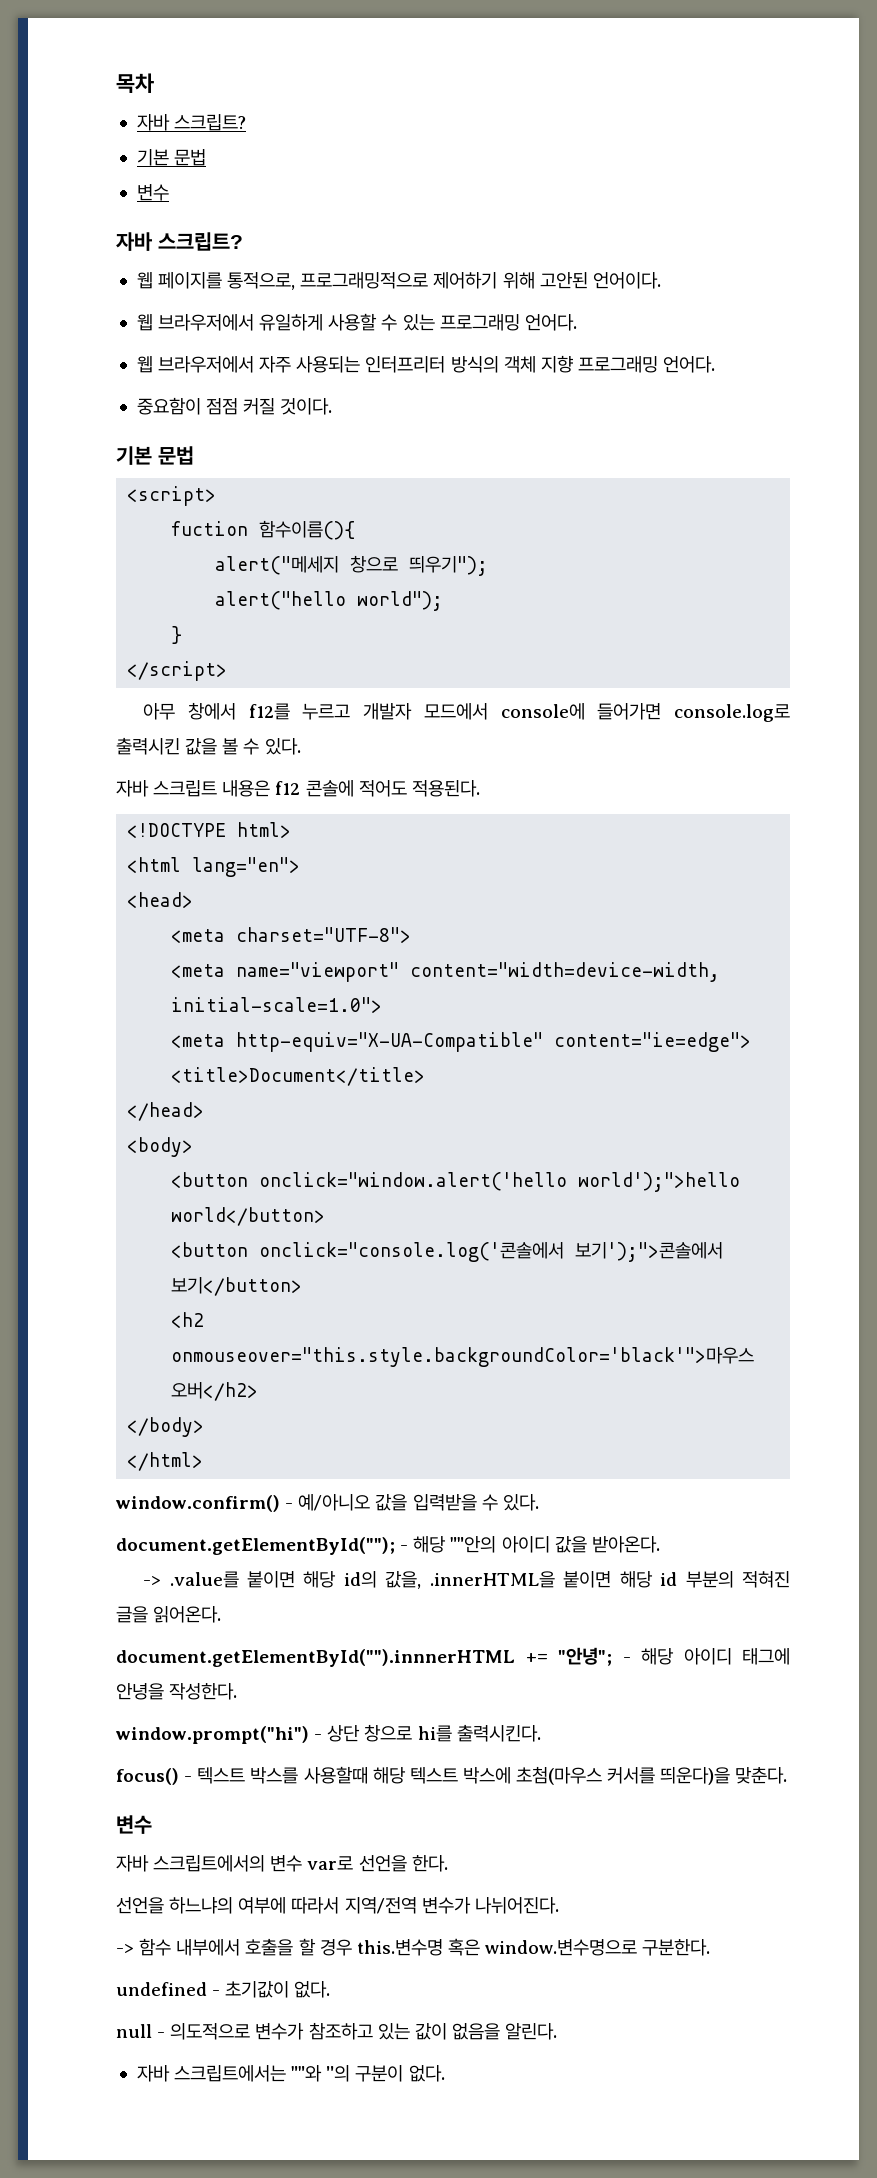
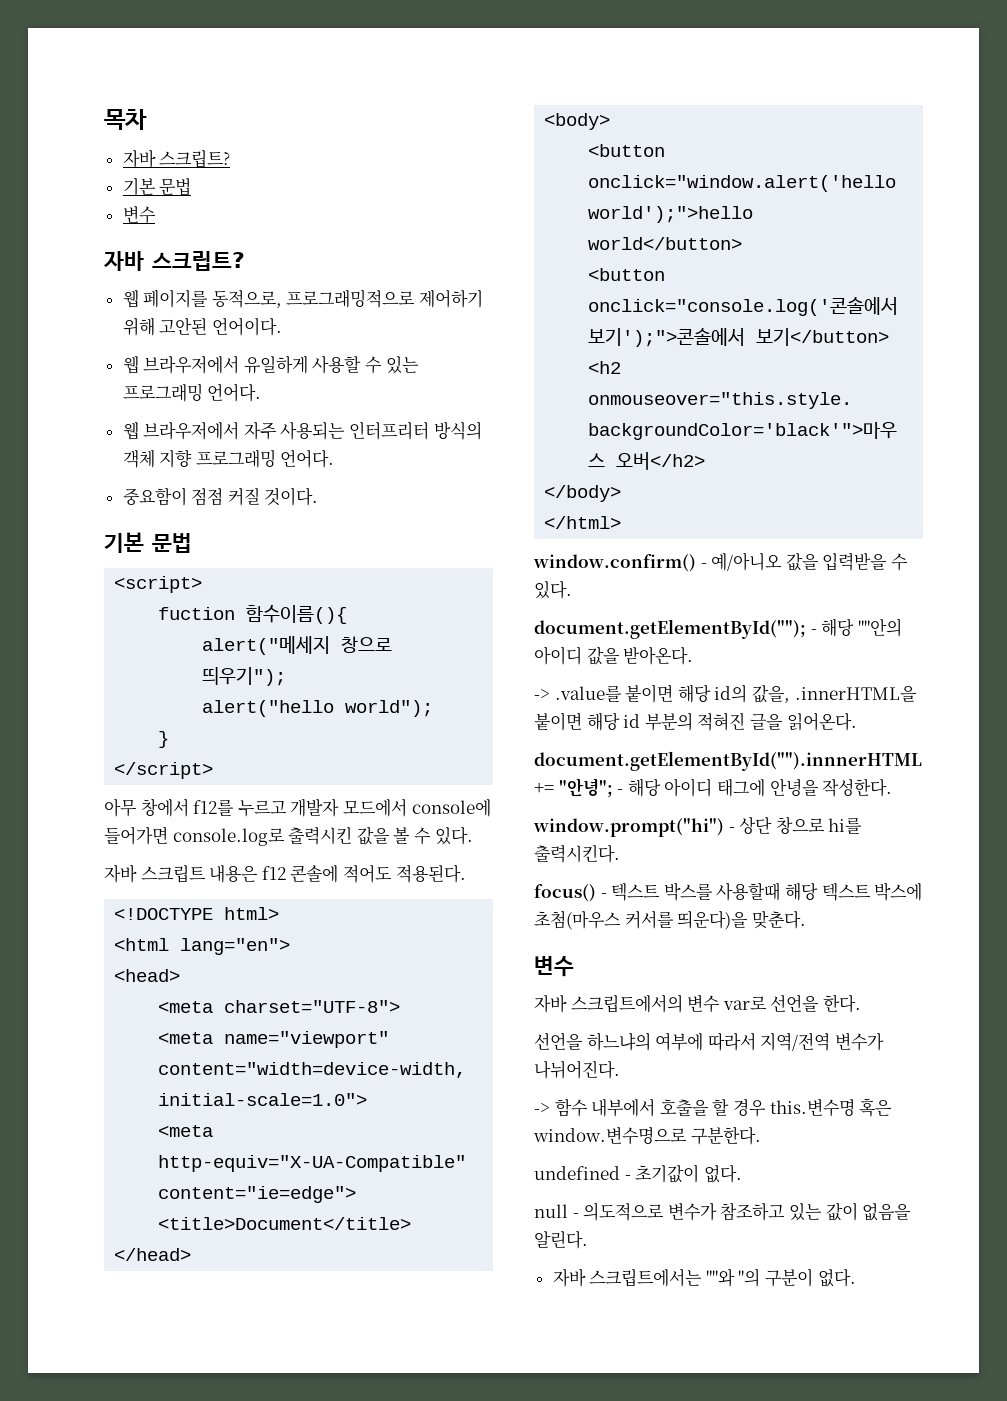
[227,272,296,290] 통적으로, -> [211,290,282,308] 동적으로,

